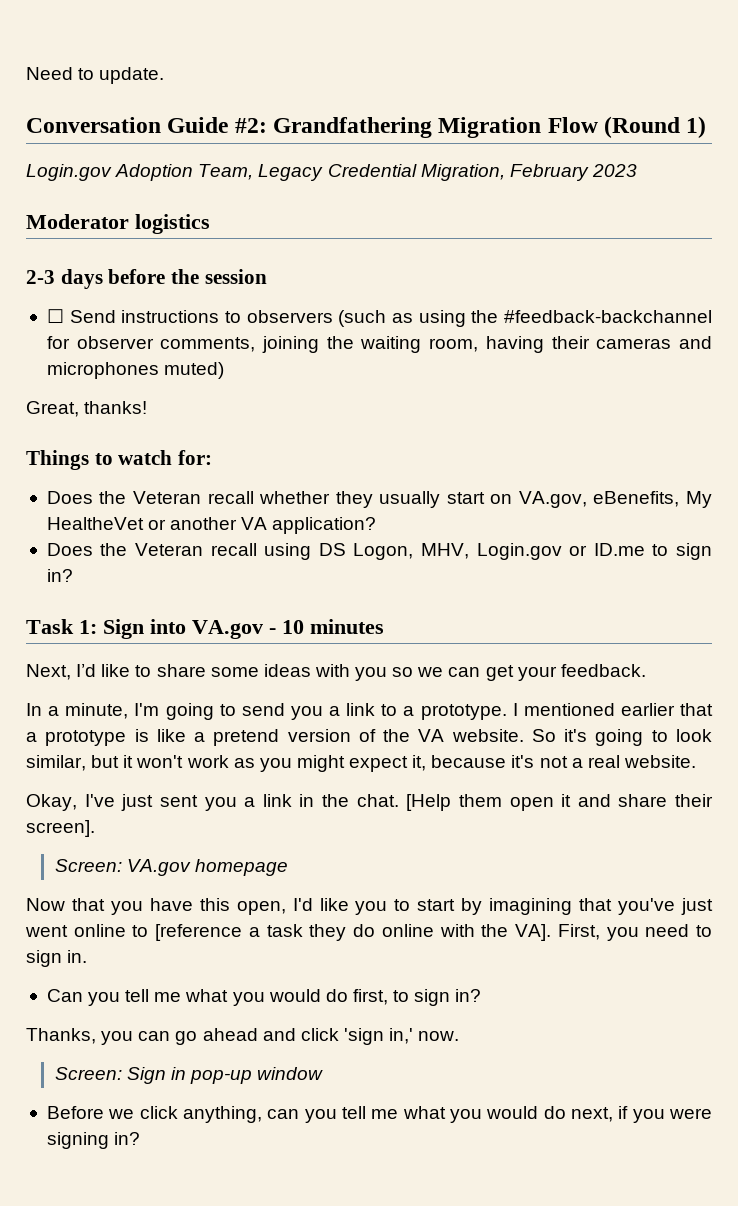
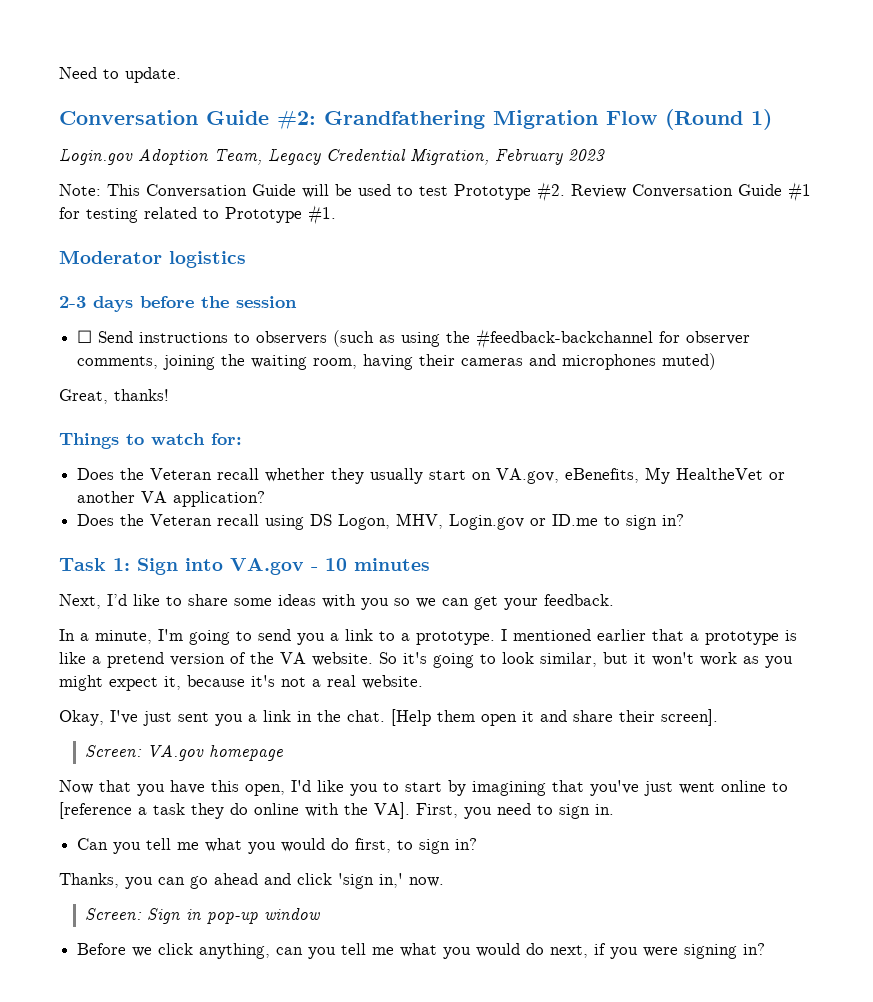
(637, 170) none -> [59,182,811,202] [59,205,336,225] // Note: This Conversation Guide will be used to test Prototype #2. Review Conversation Guide #1 for testing related to Prototype #1.

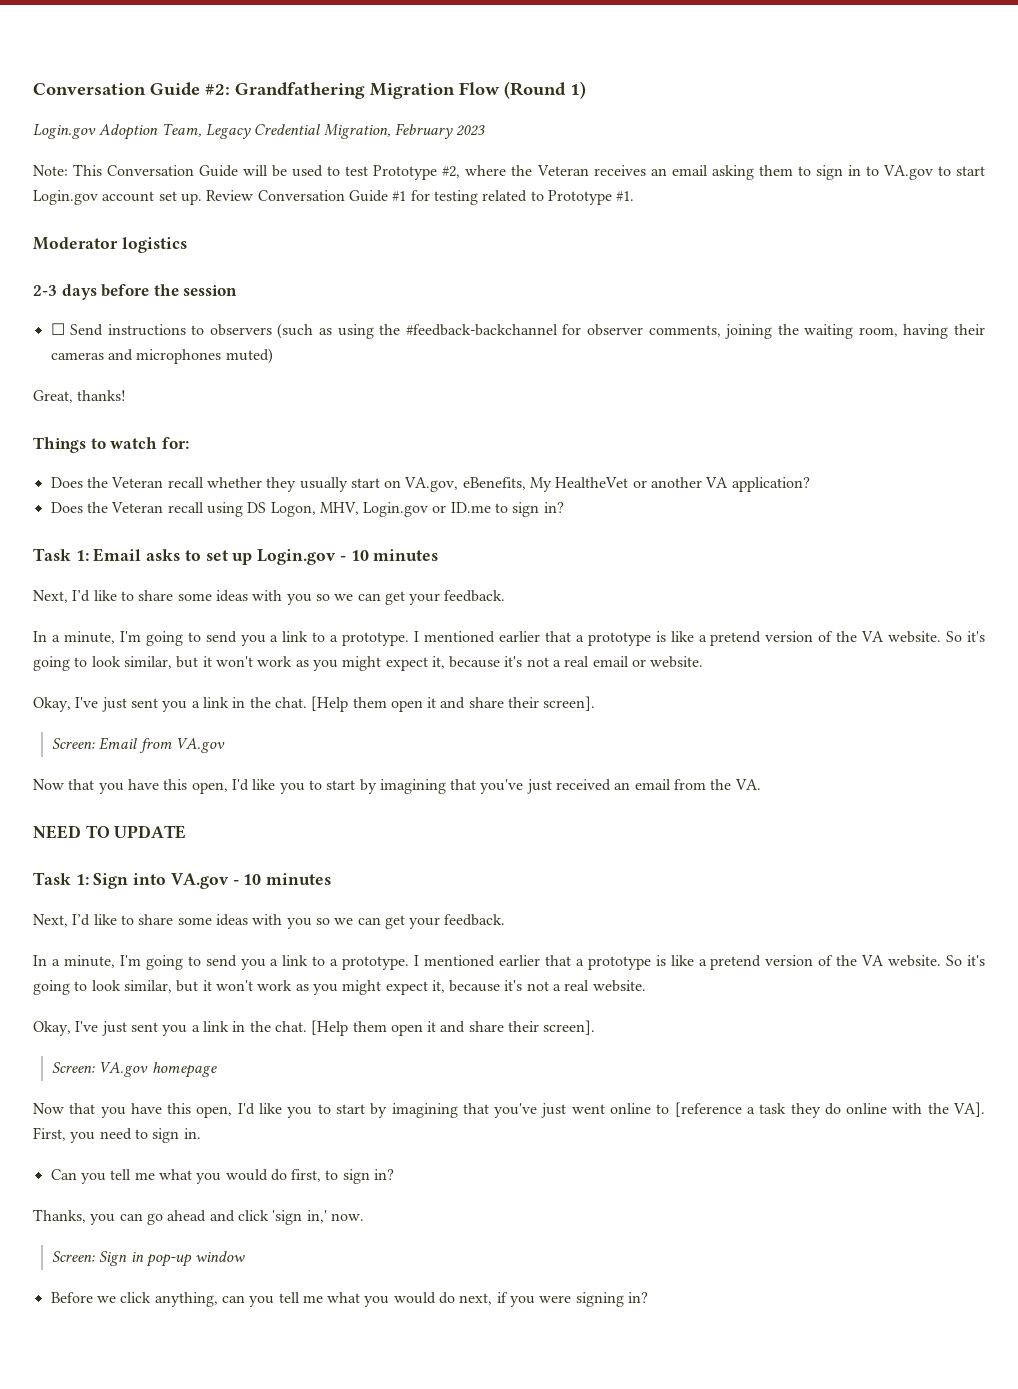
[59,67,181,83] Need to update. // -> (33, 89) none
[537,182,565,202] #2. -> [442,165,985,180] [33,190,202,205] #2, where the Veteran receives an email asking them to sign in to VA.gov to start Login.gov account set up.
(685, 520) none -> [33,548,439,565] [33,590,506,605] [33,631,985,646] [33,656,704,671] [33,696,596,712] [51,737,225,753] [33,779,761,794] [33,825,187,839] // Task 1: Email asks to set up Login.gov - 10 minutes // Next, I’d like to share some ideas with you so we can get your feedback. // In a minute, I'm going to send you a link to a prototype. I mentioned earlier that a prototype is like a pretend version of the VA website. So it's going to look similar, but it won't work as you might expect it, because it's not a real email or website. // Okay, I've just sent you a link in the chat. [Help them open it and share their screen]. // Screen: Email from VA.gov // Now that you have this open, I'd like you to start by imagining that you've just received an email from the VA. // NEED TO UPDATE

